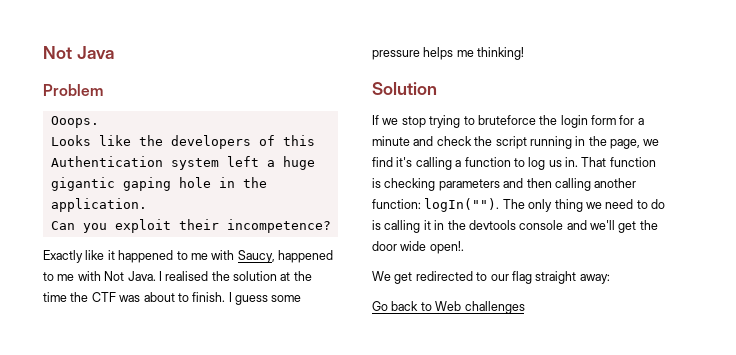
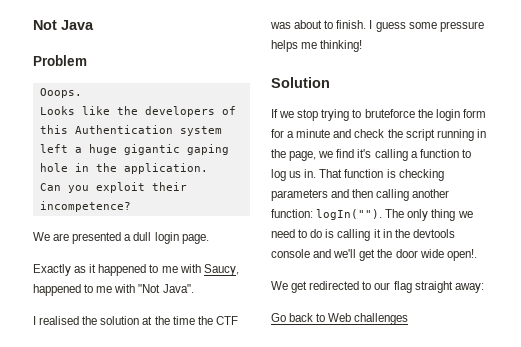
(331, 226) none -> [33,232,209,244] // We are presented a dull login page.
[85,250,105,260] like -> [74,266,87,273] as
[104,271,156,281] Not Java. -> [138,284,194,293] "Not Java". //

